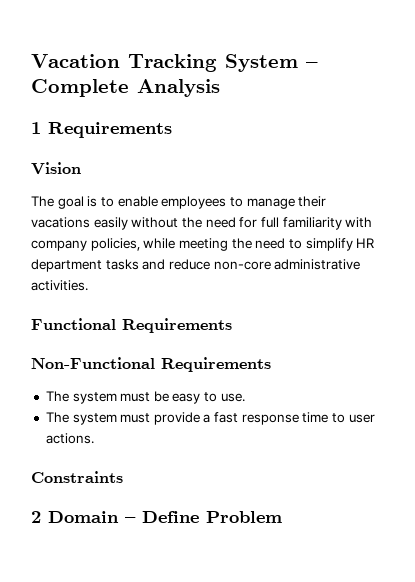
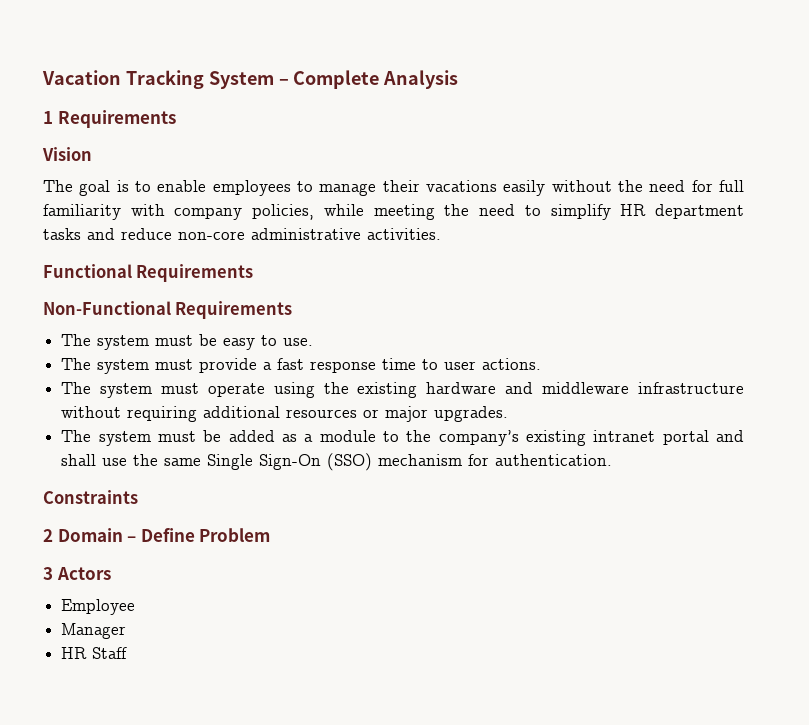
(94, 438) none -> [61,382,744,398] [61,406,509,422] [61,430,744,446] [61,453,613,471] // The system must operate using the existing hardware and middleware infrastructure without requiring additional resources or major upgrades. // The system must be added as a module to the company’s existing intranet portal and shall use the same Single Sign-On (SSO) mechanism for authentication.
(282, 517) none -> [43,567,111,580] [61,599,136,615] [61,623,127,639] [61,647,128,659] // 3 Actors // Employee // Manager // HR Staff

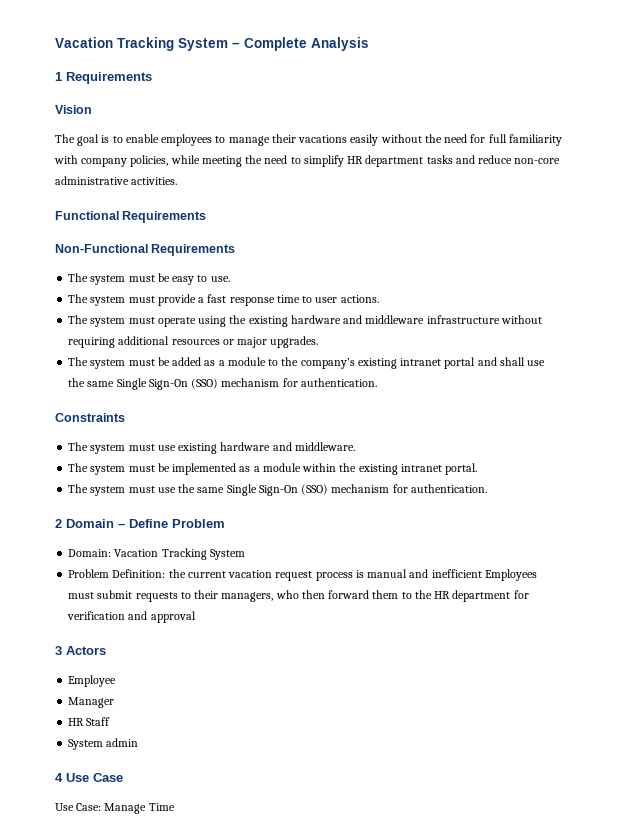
(138, 497) none -> [68,442,355,454] [68,463,478,475] [68,484,487,496] // The system must use existing hardware and middleware. // The system must be implemented as a module within the existing intranet portal. // The system must use the same Single Sign-On (SSO) mechanism for authentication.
(271, 535) none -> [68,548,245,560] [68,569,537,581] [68,590,529,602] [67,611,196,623] // Domain: Vacation Tracking System // Problem Definition: the current vacation request process is manual and inefficient Employees must submit requests to their managers, who then forward them to the HR department for verification and approval
(128, 653) none -> [68,738,139,750] [55,773,123,782] [55,803,175,814] // System admin // 4 Use Case // Use Case: Manage Time

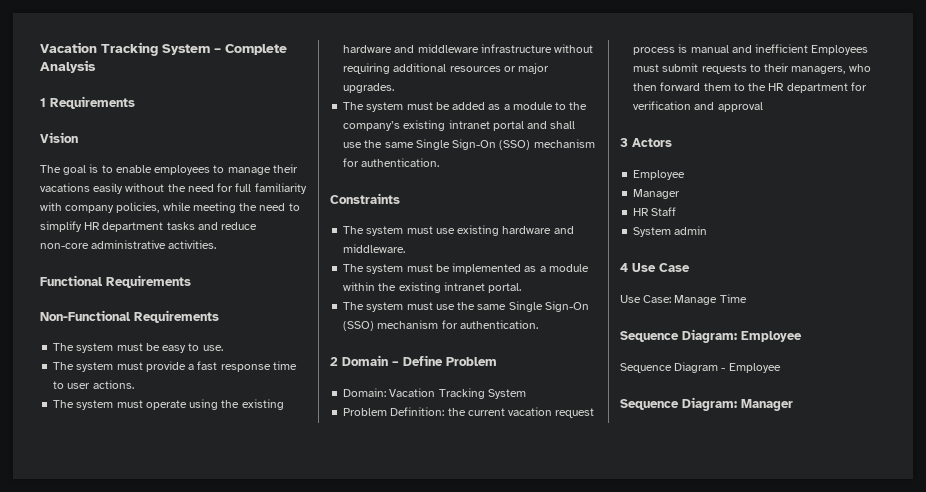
(175, 807) none -> [620,329,802,343] [620,362,781,373] [620,397,793,411] // Sequence Diagram: Employee // Sequence Diagram - Employee // Sequence Diagram: Manager

